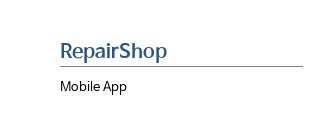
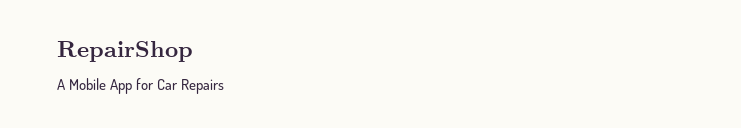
(167, 53) none -> [57,79,65,90] A
(128, 88) none -> [136,78,225,94] for Car Repairs

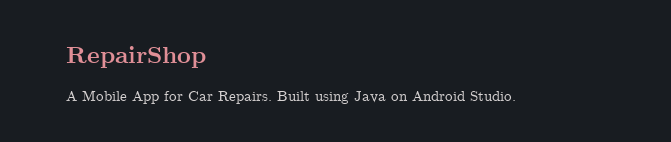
[181,79,225,94] Repairs -> [218,91,516,104] Repairs. Built using Java on Android Studio.

